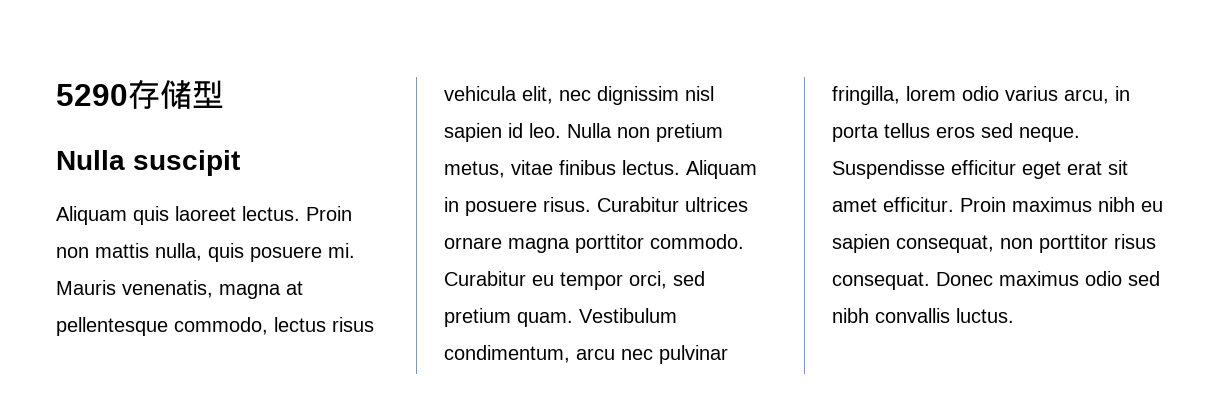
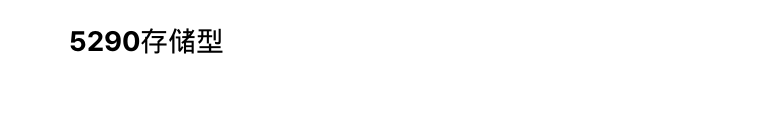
[56,150,240,176] [56,206,352,225] [56,243,355,262] [56,280,303,299] [56,317,374,336] [444,86,714,105] [444,123,723,142] [444,160,757,179] [444,197,748,216] [444,234,744,253] [444,271,705,290] [444,308,677,327] [444,345,728,364] [832,86,1130,105] [832,123,1080,142] [832,160,1128,179] [832,197,1163,212] [832,234,1156,253] [832,271,1160,290] [832,308,1014,323] // Nulla suscipit // Aliquam quis laoreet lectus. Proin non mattis nulla, quis posuere mi. Mauris venenatis, magna at pellentesque commodo, lectus risus vehicula elit, nec dignissim nisl sapien id leo. Nulla non pretium metus, vitae finibus lectus. Aliquam in posuere risus. Curabitur ultrices ornare magna porttitor commodo. Curabitur eu tempor orci, sed pretium quam. Vestibulum condimentum, arcu nec pulvinar fringilla, lorem odio varius arcu, in porta tellus eros sed neque. Suspendisse efficitur eget erat sit amet efficitur. Proin maximus nibh eu sapien consequat, non porttitor risus consequat. Donec maximus odio sed nibh convallis luctus. -> (224, 40) none

